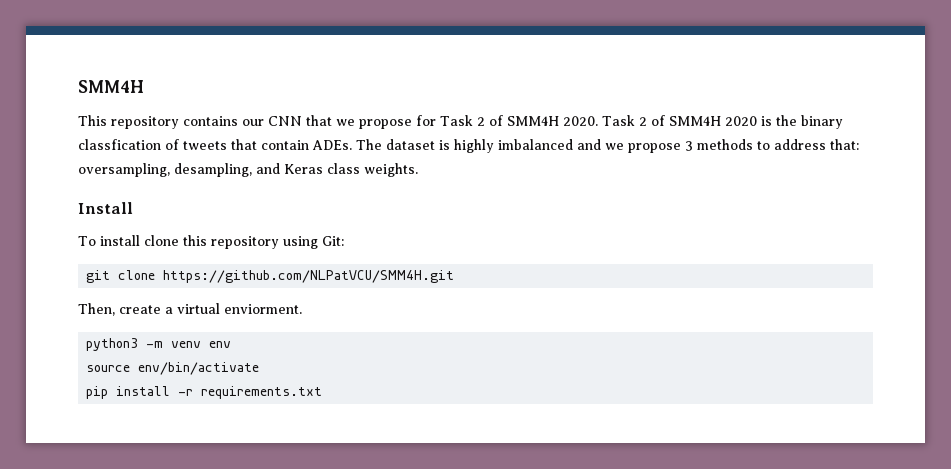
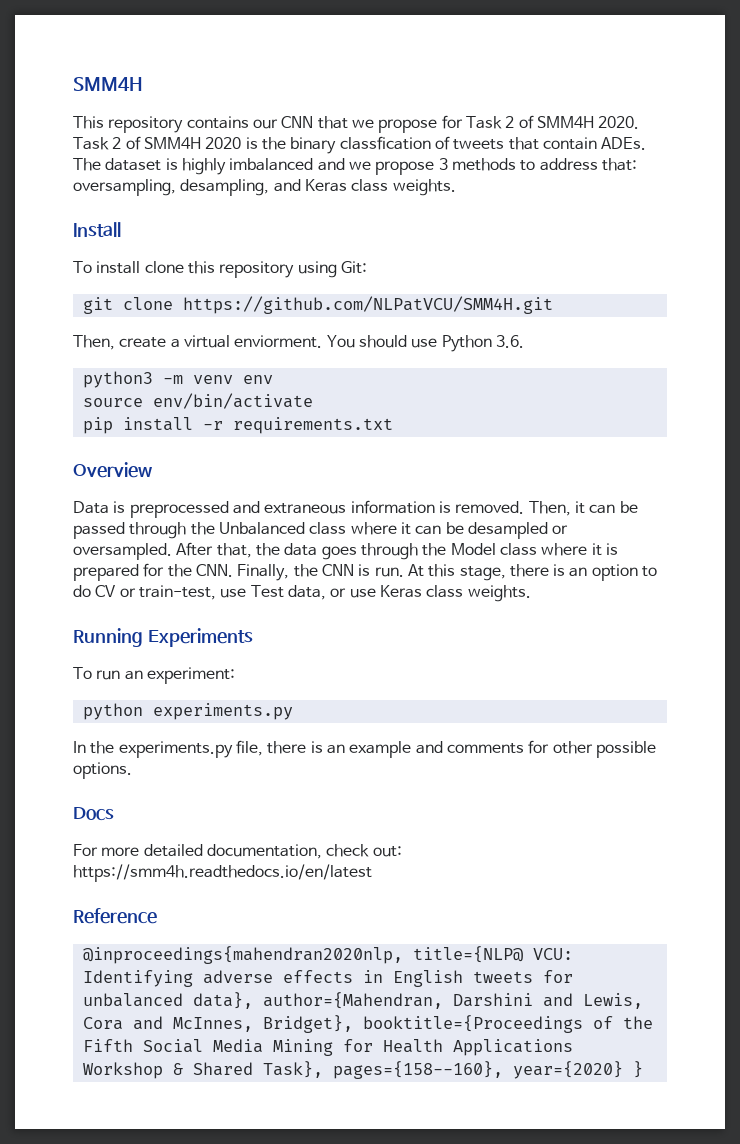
(302, 309) none -> [326,335,524,352] You should use Python 3.6.
(323, 392) none -> [73,462,152,478] [73,500,638,518] [73,522,569,539] [73,542,618,560] [73,563,658,581] [73,585,531,602] [73,628,253,647] [73,667,235,684] [82,703,293,720] [73,740,656,758] [73,762,132,779] [73,807,114,821] [73,844,402,859] [73,864,372,882] [73,908,157,924] [82,946,573,964] [82,970,573,987] [82,992,643,1009] [82,1015,653,1033] [82,1039,573,1056] [82,1061,643,1079] // Overview // Data is preprocessed and extraneous information is removed. Then, it can be passed through the Unbalanced class where it can be desampled or oversampled. After that, the data goes through the Model class where it is prepared for the CNN. Finally, the CNN is run. At this stage, there is an option to do CV or train-test, use Test data, or use Keras class weights. // Running Experiments // To run an experiment: // python experiments.py // In the experiments.py file, there is an example and comments for other possible options. // Docs // For more detailed documentation, check out: https://smm4h.readthedocs.io/en/latest // Reference // @inproceedings{mahendran2020nlp, title={NLP@ VCU: Identifying adverse effects in English tweets for unbalanced data}, author={Mahendran, Darshini and Lewis, Cora and McInnes, Bridget}, booktitle={Proceedings of the Fifth Social Media Mining for Health Applications Workshop & Shared Task}, pages={158--160}, year={2020} }

